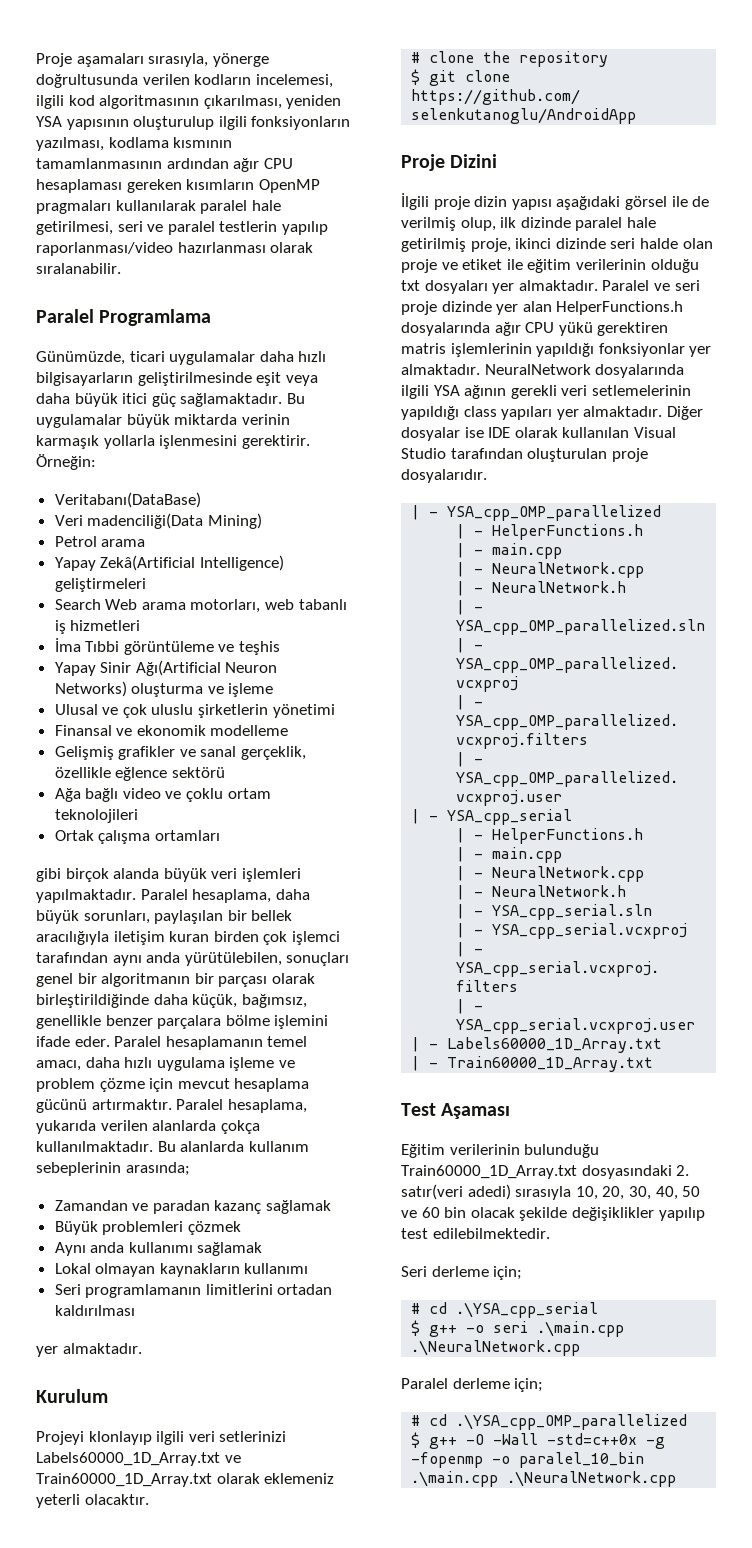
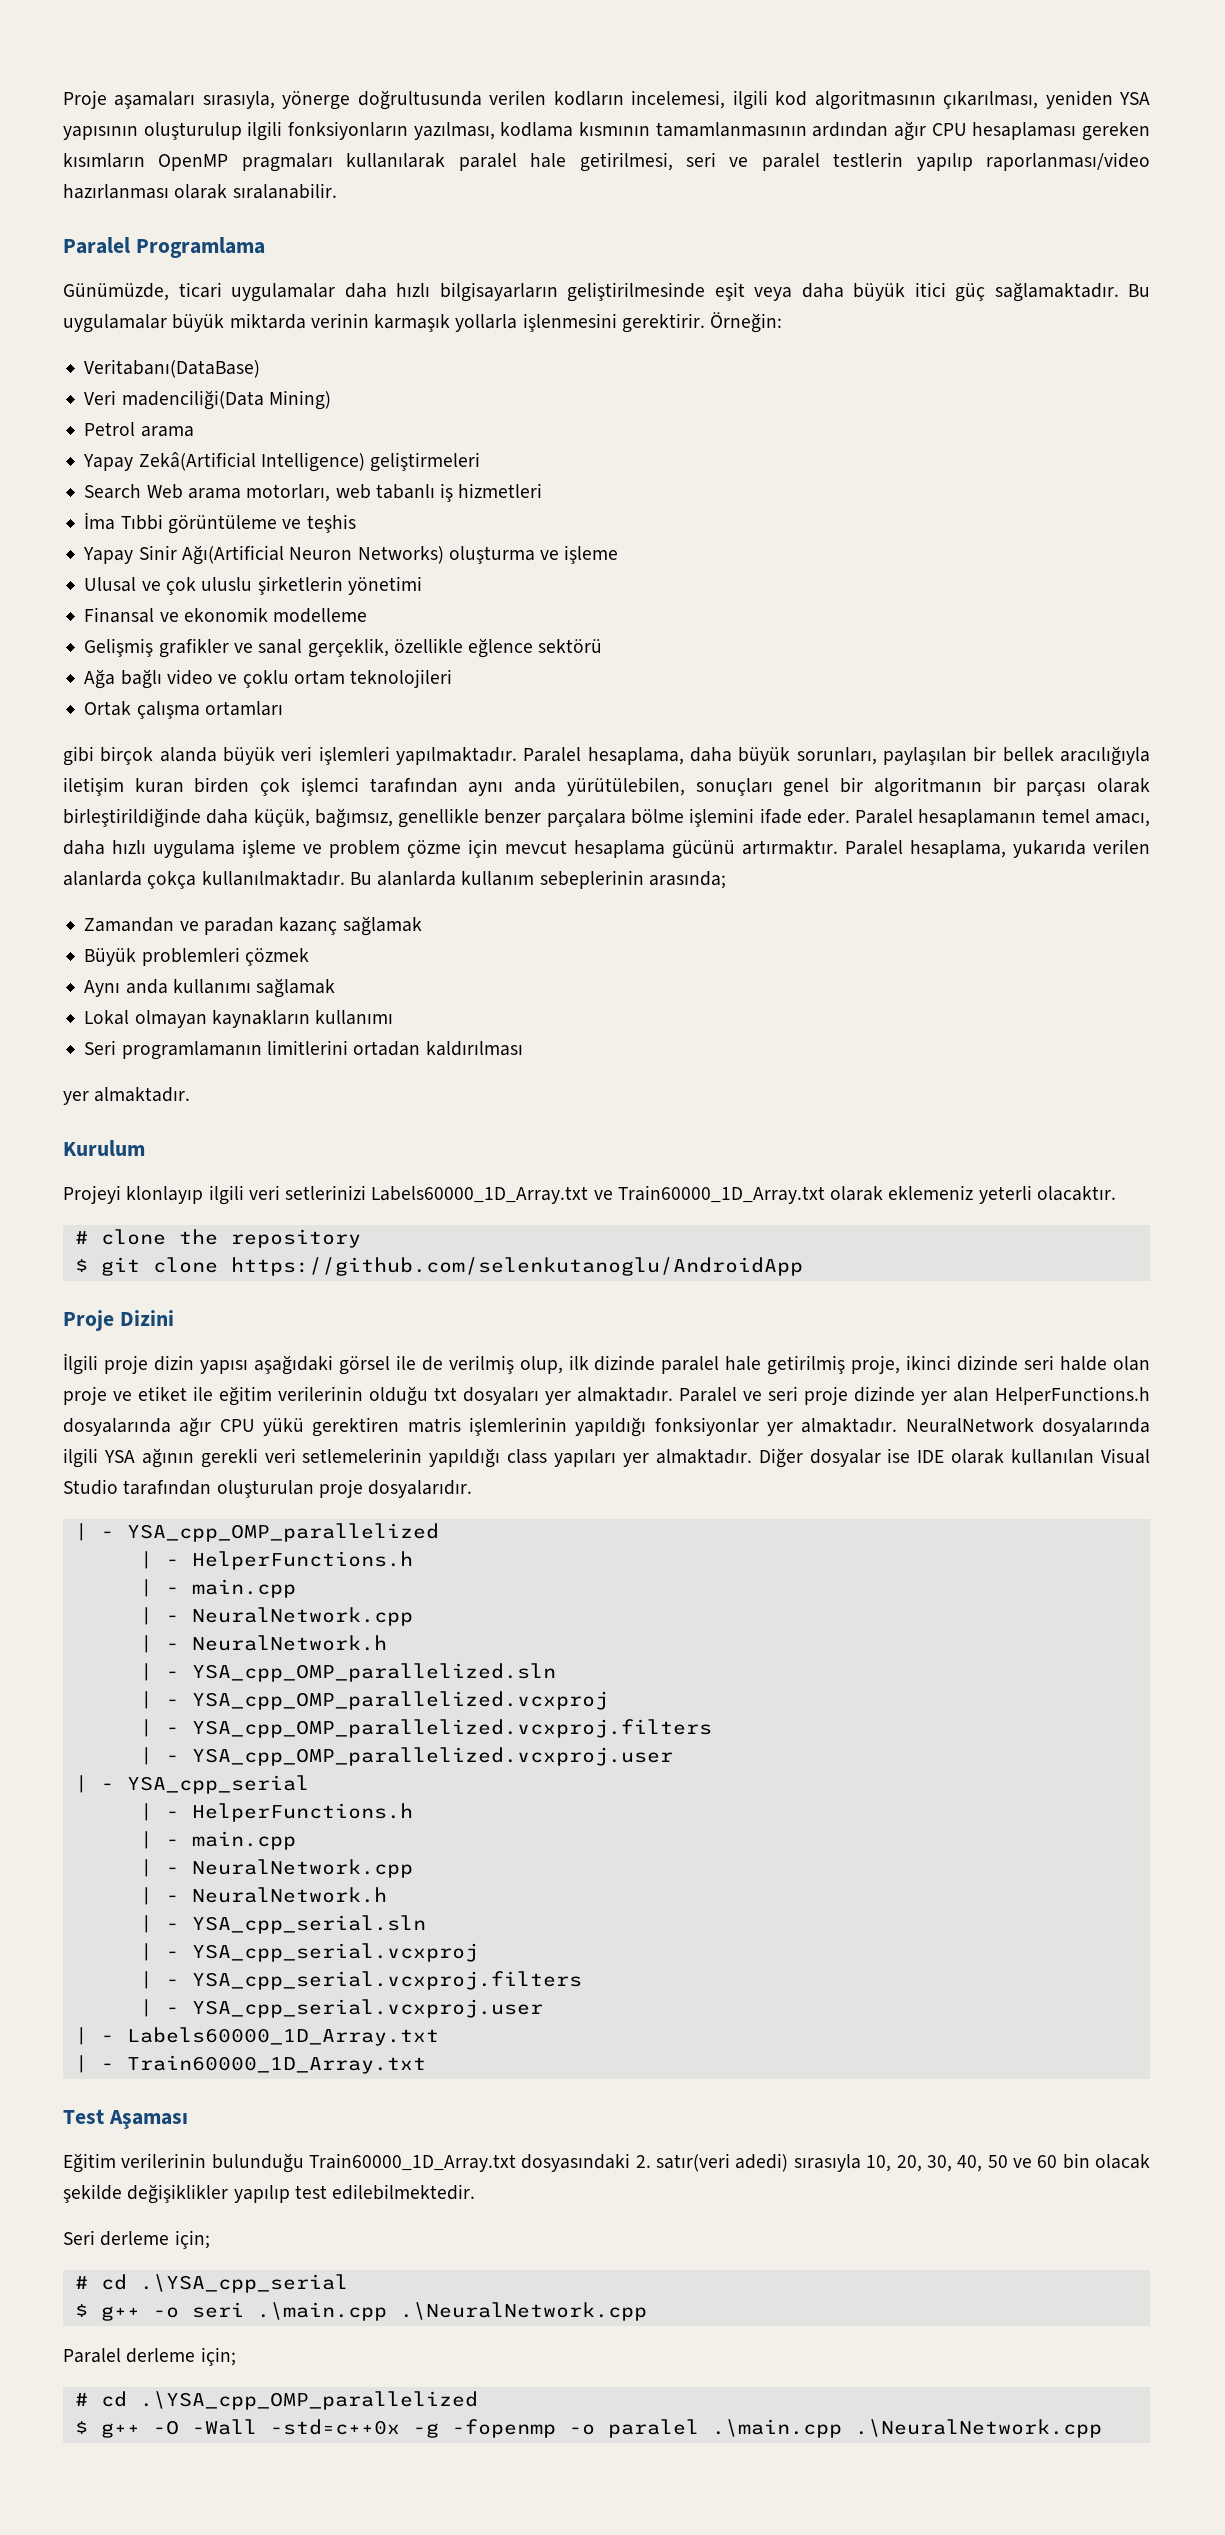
[519,1452,645,1468] paralel_10_bin -> [607,2419,699,2438] paralel

